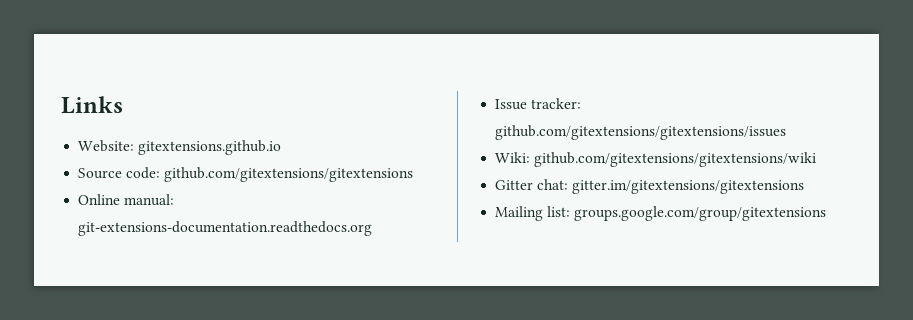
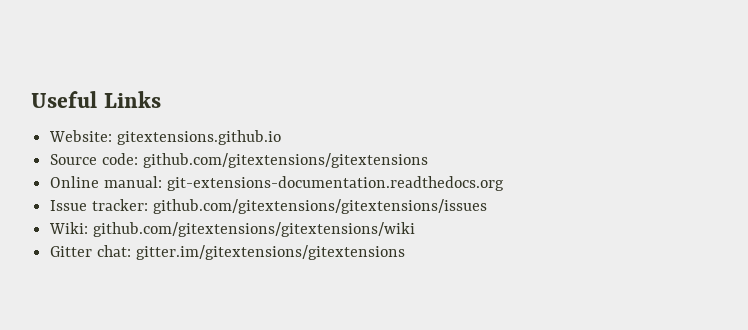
(61, 105) none -> [31,91,97,108] Useful
[495,206,827,221] // Mailing list: groups.google.com/group/gitextensions -> (405, 252) none

